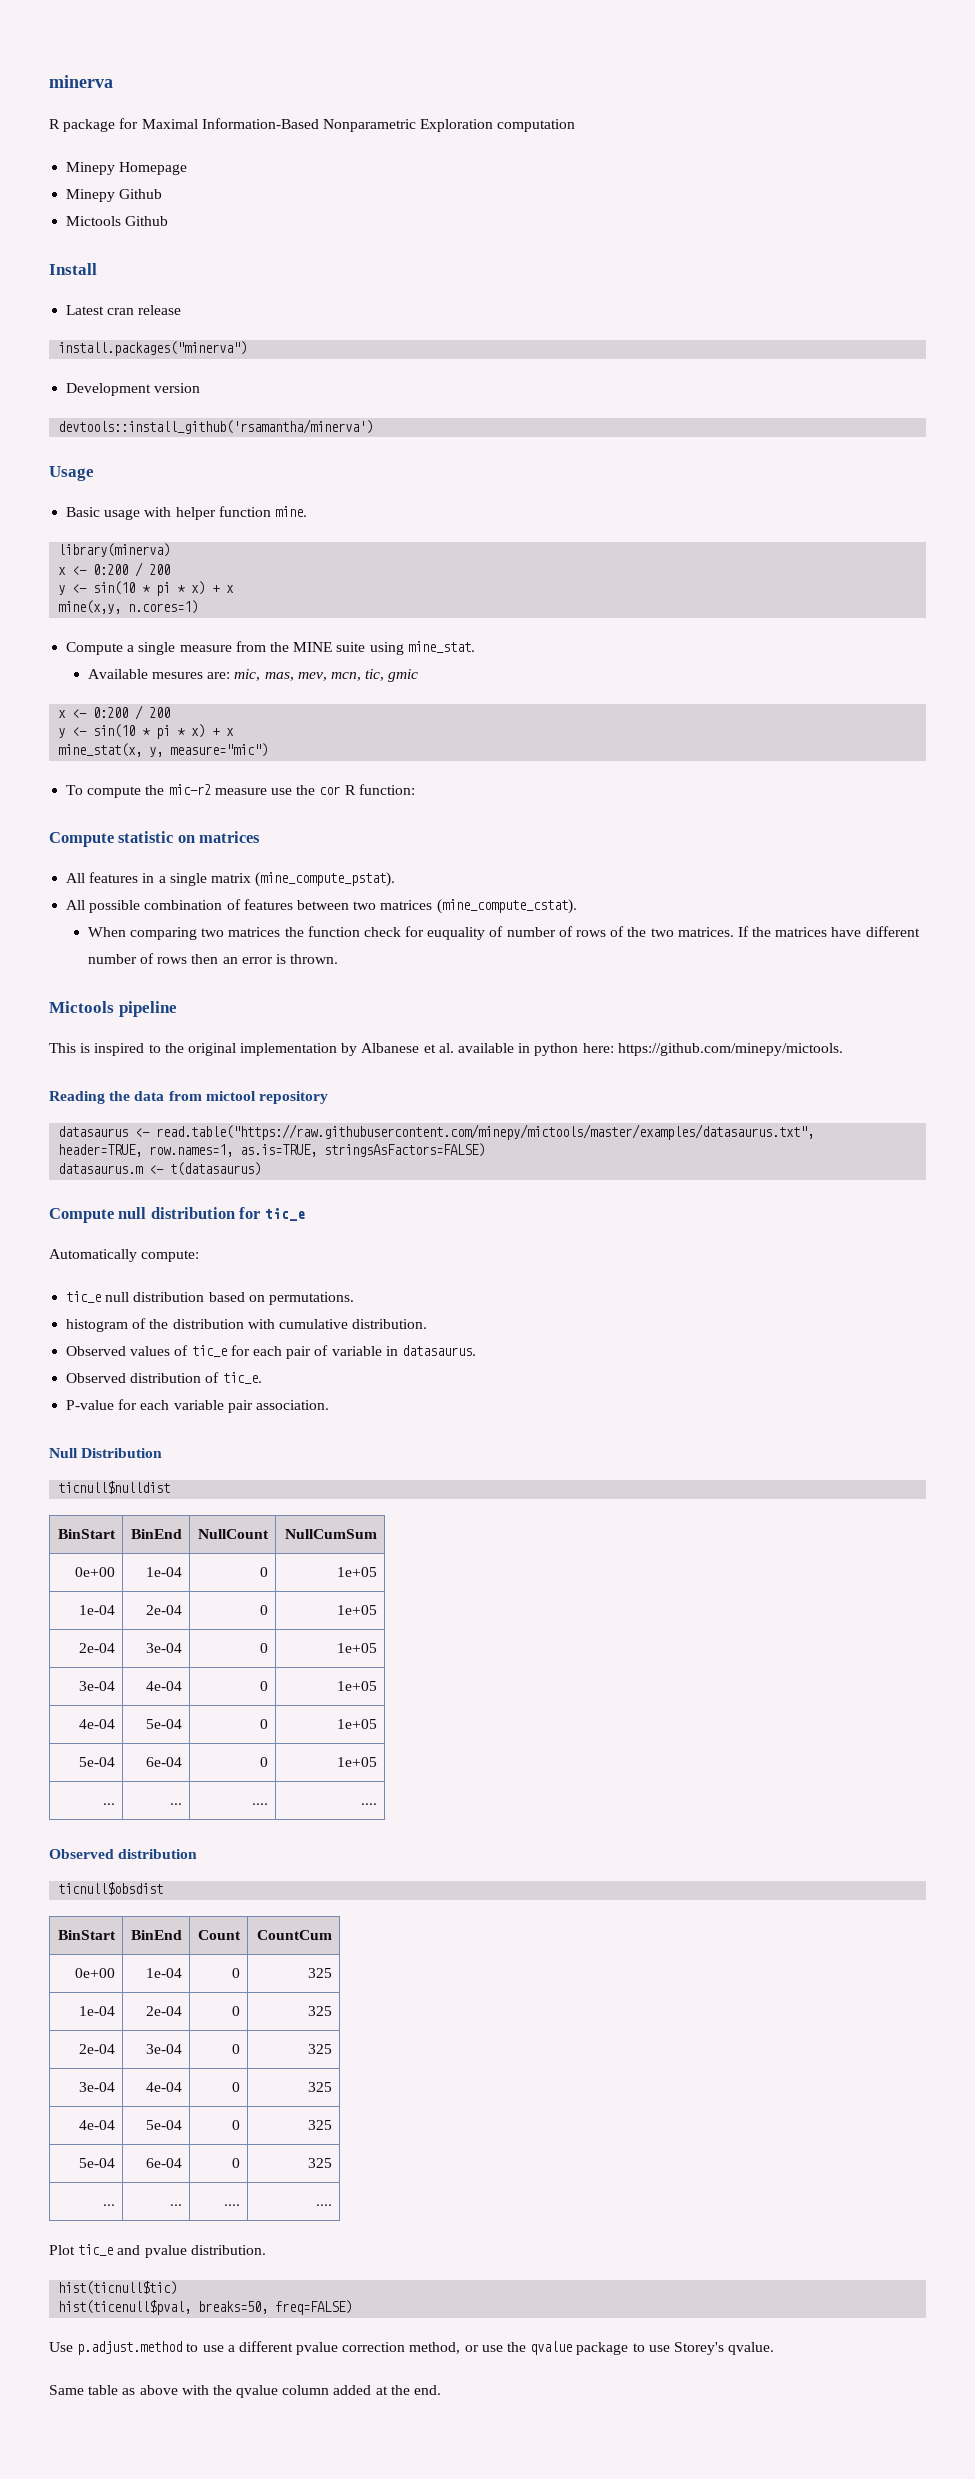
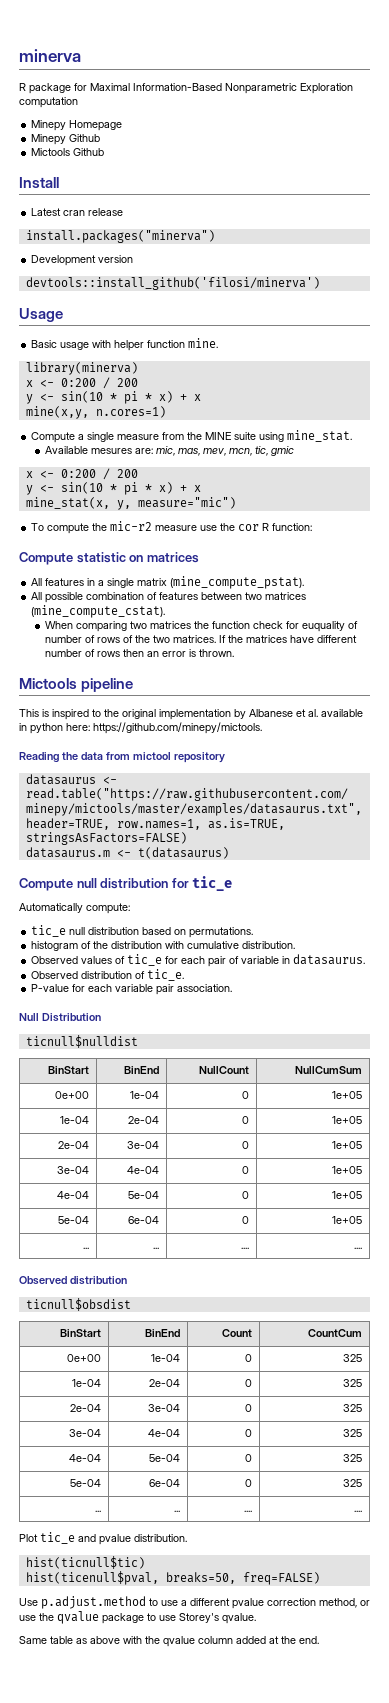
[58,419,374,434] devtools::install_github('rsamantha/minerva') -> [25,277,320,290] devtools::install_github('filosi/minerva')

